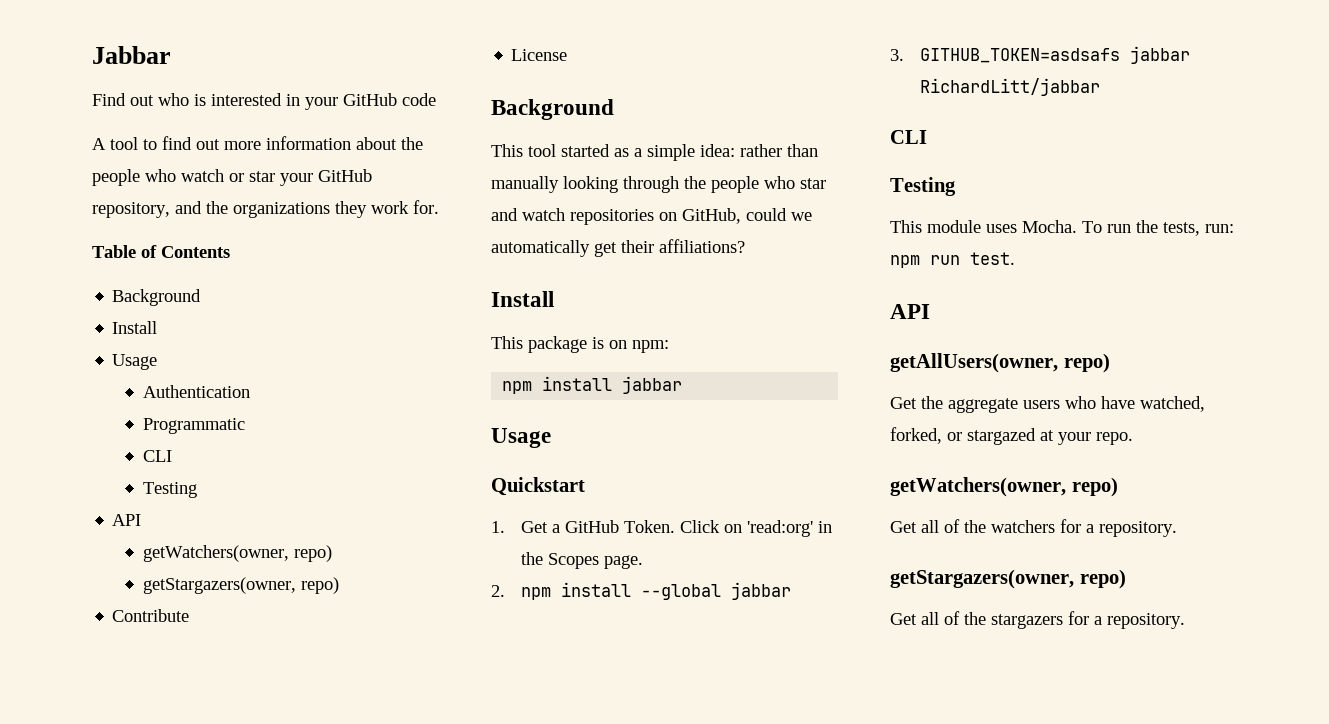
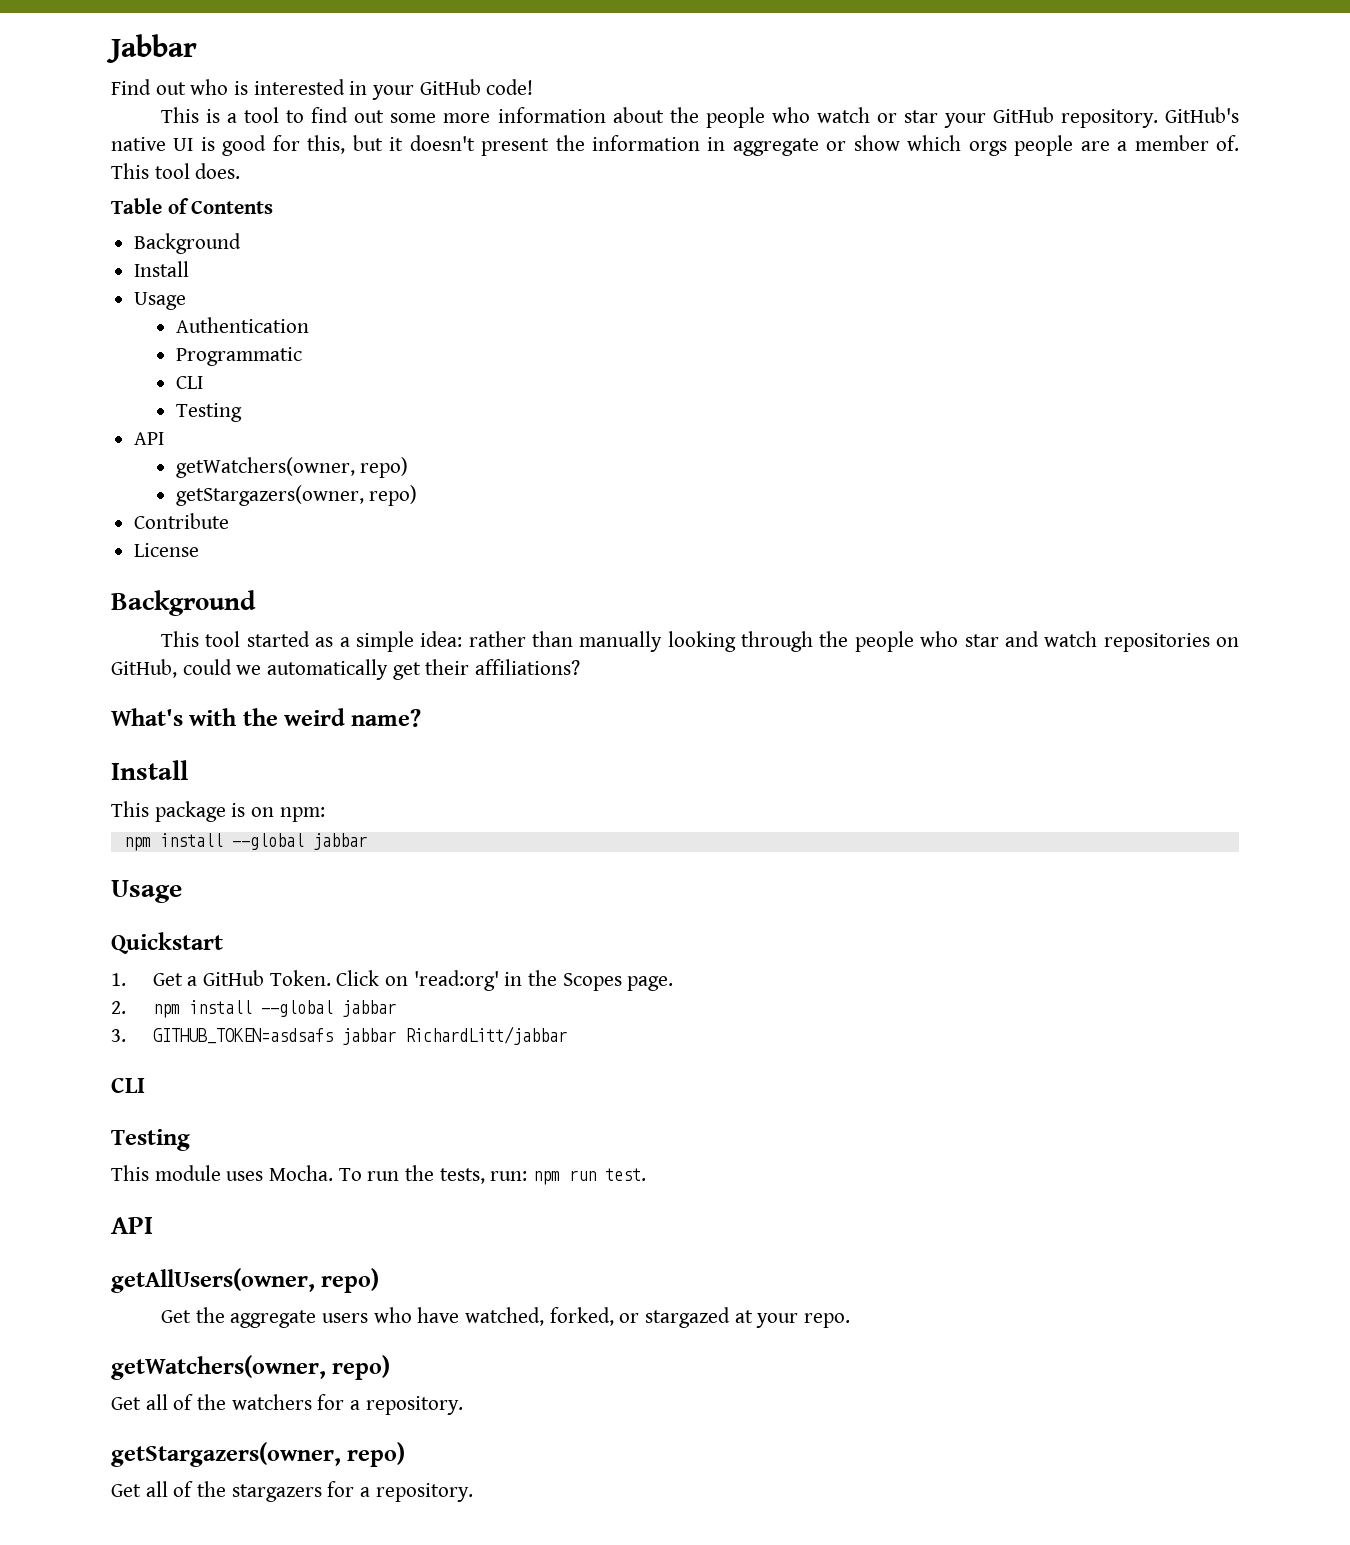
[402,93,436,106] [92,138,106,150] code // A -> [486,79,534,95] [161,107,238,123] code! // This is a
(220, 144) none -> [390,113,437,123] some
[92,200,439,218] repository, and the organizations they work for. -> [1060,107,1239,128] [111,135,1240,156] [111,163,241,179] repository. GitHub's native UI is good for this, but it doesn't present the information in aggregate or show which orgs people are a member of. This tool does.
(745, 246) none -> [111,708,422,727] // What's with the weird name?
(613, 383) none -> [231,833,304,850] --global

